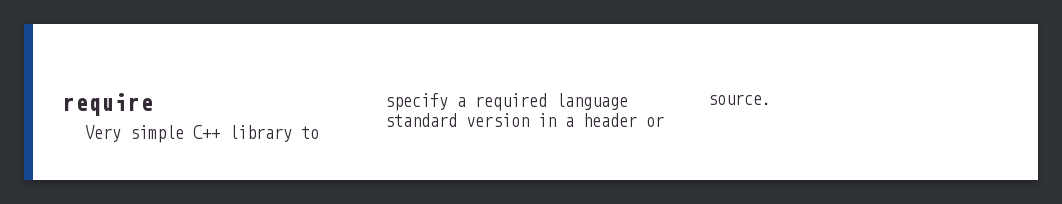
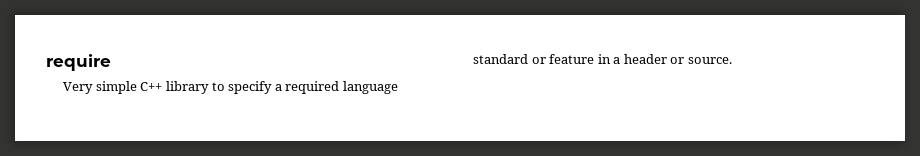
[466,113,529,127] version -> [531,54,595,64] or feature

